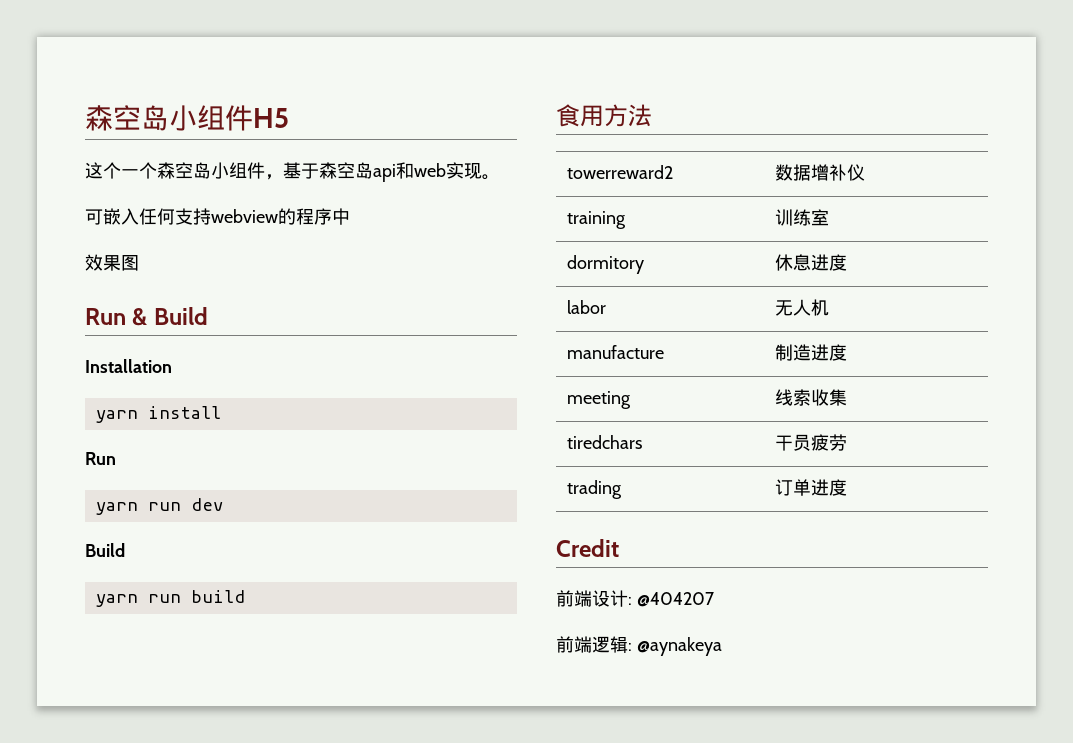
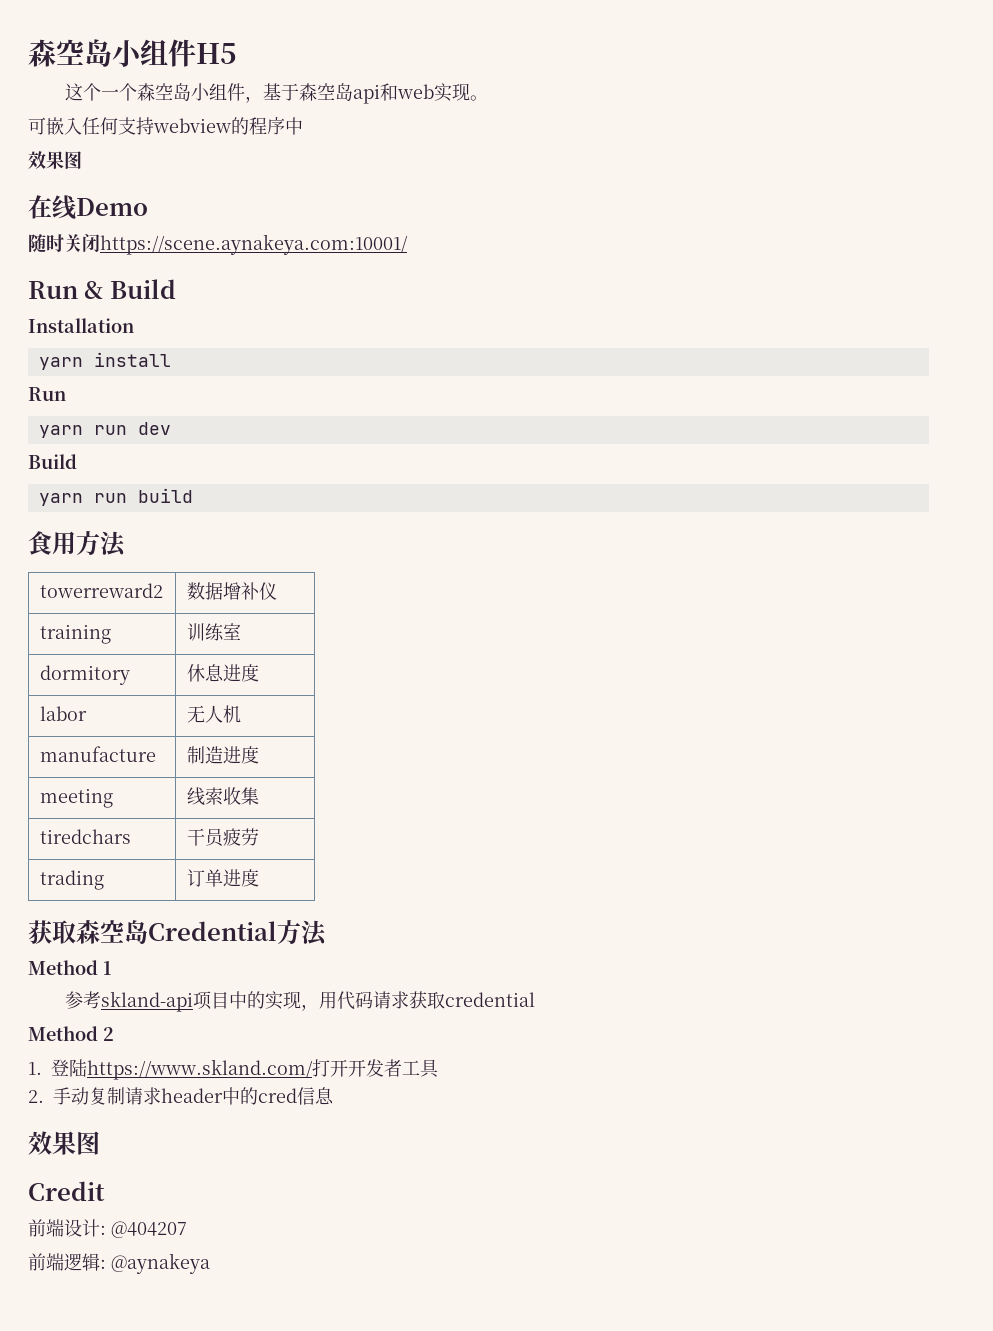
(139, 263) none -> [28,195,148,220] [28,233,408,255] // 在线Demo // 随时关闭https://scene.aynakeya.com:10001/
(848, 487) none -> [28,920,327,946] [28,960,111,975] [64,991,535,1012] [28,1026,114,1041] [28,1059,439,1080] [28,1087,334,1105] [28,1131,100,1155] // 获取森空岛Credential方法 // Method 1 // 参考skland-api项目中的实现，用代码请求获取credential // Method 2 // 1.登陆https://www.skland.com/打开开发者工具 // 2.手动复制请求header中的cred信息 // 效果图

